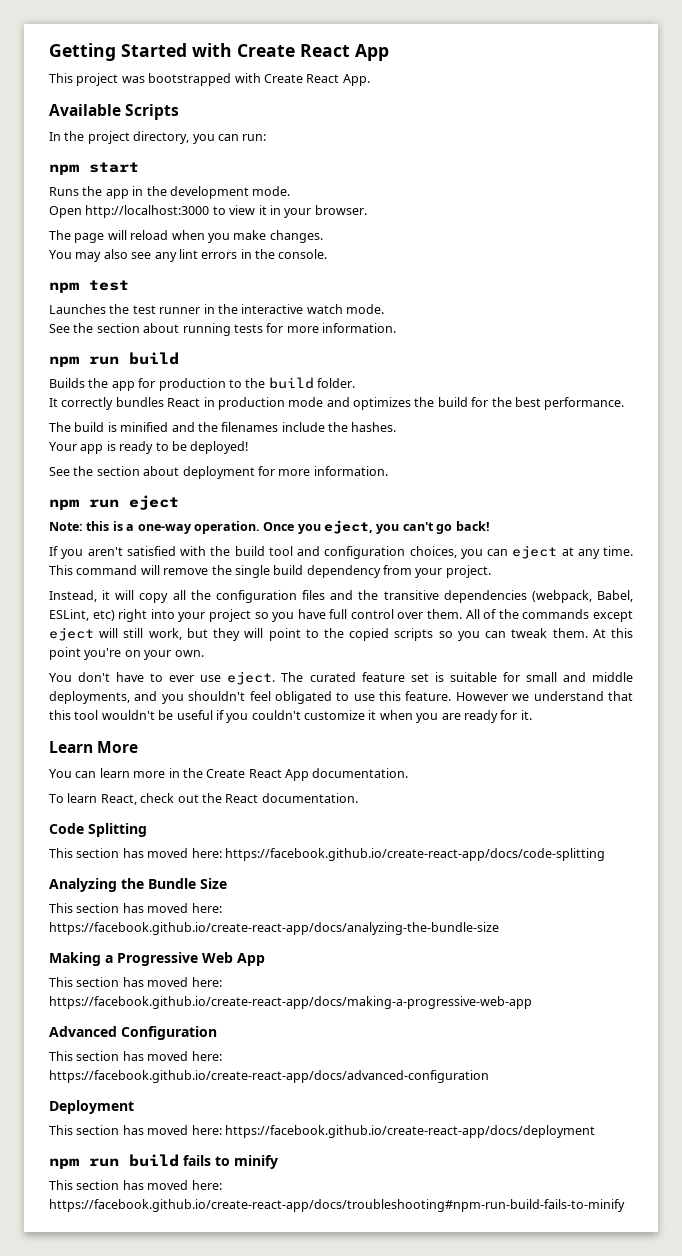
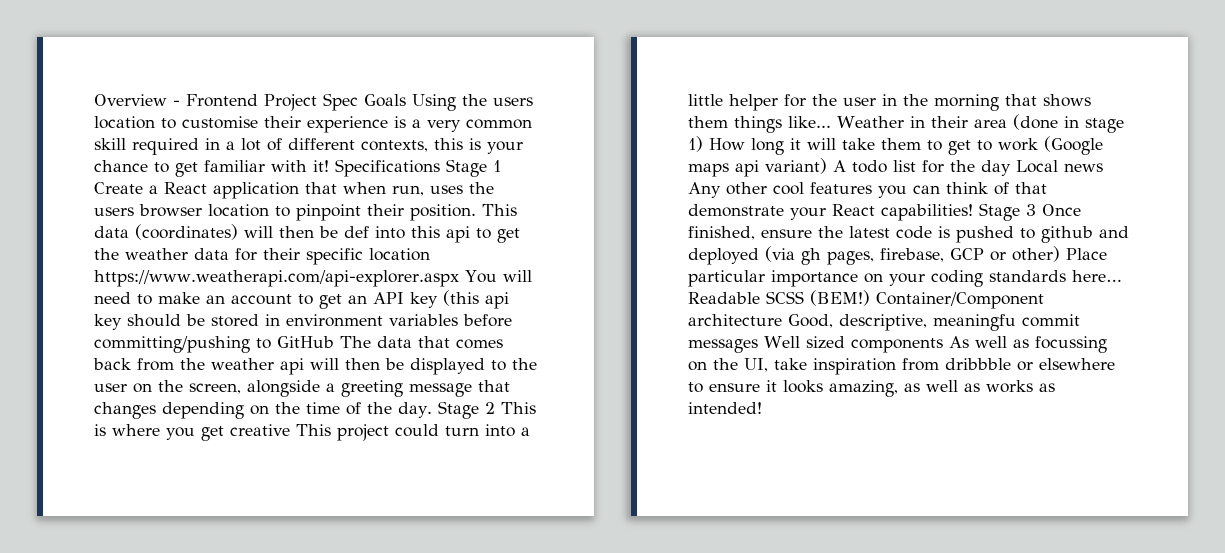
[49,43,389,61] [49,73,370,86] [49,104,180,120] [49,131,267,144] [49,162,139,175] [49,186,291,199] [49,205,367,218] [49,230,323,243] [49,249,328,262] [49,280,129,293] [49,304,384,314] [49,323,396,336] [49,352,179,367] [49,377,355,391] [49,397,625,410] [49,422,397,432] [49,441,249,454] [49,466,388,479] [49,495,179,510] [49,520,490,534] [49,545,633,559] [49,565,491,578] [49,590,633,603] [49,609,633,622] [49,627,633,641] [49,647,204,660] [49,671,633,685] [49,691,633,704] [49,710,532,723] [49,741,139,753] [49,768,409,781] [49,793,358,805] [49,823,147,837] [49,848,605,861] [49,878,227,892] [49,903,222,913] [49,922,499,935] [49,952,265,966] [49,977,222,987] [49,996,532,1009] [49,1026,217,1040] [49,1051,222,1061] [49,1070,489,1083] [49,1100,134,1114] [49,1125,595,1138] [49,1154,278,1169] [49,1180,222,1190] [49,1199,625,1212] Getting Started with Create React App // This project was bootstrapped with Create React App. // Available Scripts // In the project directory, you can run: // npm start // Runs the app in the development mode. // Open http://localhost:3000 to view it in your browser. // The page will reload when you make changes. // You may also see any lint errors in the console. // npm test // Launches the test runner in the interactive watch mode. // See the section about running tests for more information. // npm run build // Builds the app for production to the build folder. // It correctly bundles React in production mode and optimizes the build for the best performance. // The build is minified and the filenames include the hashes. // Your app is ready to be deployed! // See the section about deployment for more information. // npm run eject // Note: this is a one-way operation. Once you eject, you can't go back! // If you aren't satisfied with the build tool and configuration choices, you can eject at any time. This command will remove the single build dependency from your project. // Instead, it will copy all the configuration files and the transitive dependencies (webpack, Babel, ESLint, etc) right into your project so you have full control over them. All of the commands except eject will still work, but they will point to the copied scripts so you can tweak them. At this point you're on your own. // You don't have to ever use eject. The curated feature set is suitable for small and middle deployments, and you shouldn't feel obligated to use this feature. However we understand that this tool wouldn't be useful if you couldn't customize it when you are ready for it. // Learn More // You can learn more in the Create React App documentation. // To learn React, check out the React documentation. // Code Splitting // This section has moved here: https://facebook.github.io/create-react-app/docs/code-splitting // Analyzing the Bundle Size // This section has moved here: https://facebook.github.io/create-react-app/docs/analyzing-the-bundle-size // Making a Progressive Web App // This section has moved here: https://facebook.github.io/create-react-app/docs/making-a-progressive-web-app // Advanced Configuration // This section has moved here: https://facebook.github.io/create-react-app/docs/advanced-configuration // Deployment // This section has moved here: https://facebook.github.io/create-react-app/docs/deployment // npm run build fails to minify // This section has moved here: https://facebook.github.io/create-react-app/docs/troubleshooting#npm-run-build-fails-to-minify -> [94,93,533,111] [94,116,532,133] [94,138,523,155] [94,159,501,177] [94,182,494,199] [94,204,517,221] [94,224,520,243] [94,248,430,265] [94,270,532,287] [94,290,509,309] [94,314,512,330] [94,336,503,353] [93,358,537,375] [94,380,510,397] [94,401,536,419] [94,424,530,441] [688,94,1091,111] [688,114,1124,133] [688,136,1103,155] [688,158,1103,177] [688,182,1047,198] [688,203,1081,221] [688,226,1129,243] [688,246,1107,265] [688,270,1121,287] [688,290,1044,309] [688,314,1080,331] [688,336,1107,353] [688,358,1115,375] [688,380,1055,397] [688,402,762,414] Overview - Frontend Project Spec Goals Using the users location to customise their experience is a very common skill required in a lot of different contexts, this is your chance to get familiar with it! Specifications Stage 1 Create a React application that when run, uses the users browser location to pinpoint their position. This data (coordinates) will then be def into this api to get the weather data for their specific location https://www.weatherapi.com/api-explorer.aspx You will need to make an account to get an API key (this api key should be stored in environment variables before committing/pushing to GitHub The data that comes back from the weather api will then be displayed to the user on the screen, alongside a greeting message that changes depending on the time of the day. Stage 2 This is where you get creative This project could turn into a little helper for the user in the morning that shows them things like... Weather in their area (done in stage 1) How long it will take them to get to work (Google maps api variant) A todo list for the day Local news Any other cool features you can think of that demonstrate your React capabilities! Stage 3 Once finished, ensure the latest code is pushed to github and deployed (via gh pages, firebase, GCP or other) Place particular importance on your coding standards here… Readable SCSS (BEM!) Container/Component architecture Good, descriptive, meaningfu commit messages Well sized components As well as focussing on the UI, take inspiration from dribbble or elsewhere to ensure it looks amazing, as well as works as intended!

